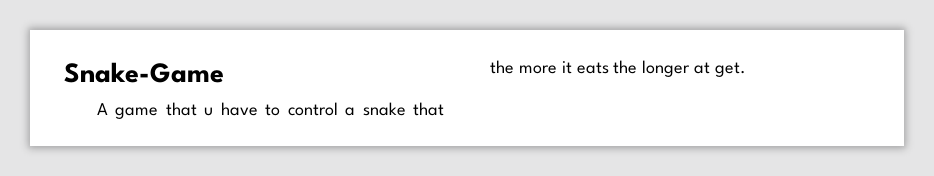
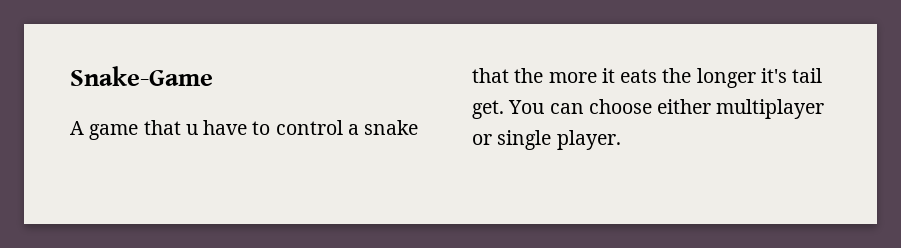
[694,62,747,77] at get. -> [760,68,823,83] [472,99,825,119] [472,130,621,150] it's tail get. You can choose either multiplayer or single player.

